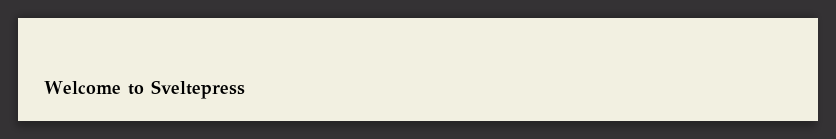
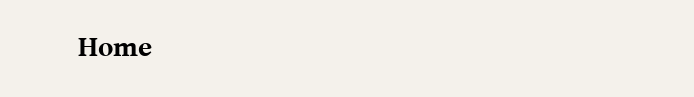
[44,80,245,99] Welcome to Sveltepress -> [78,38,152,56] Home

